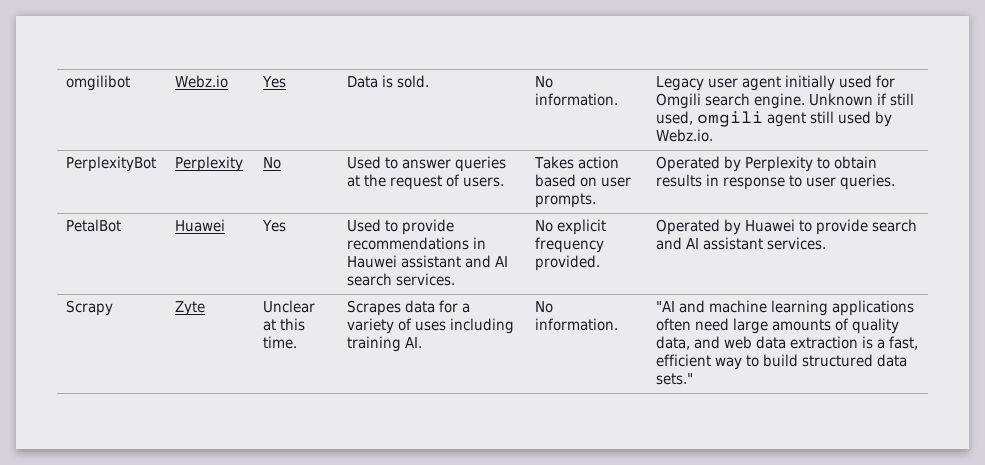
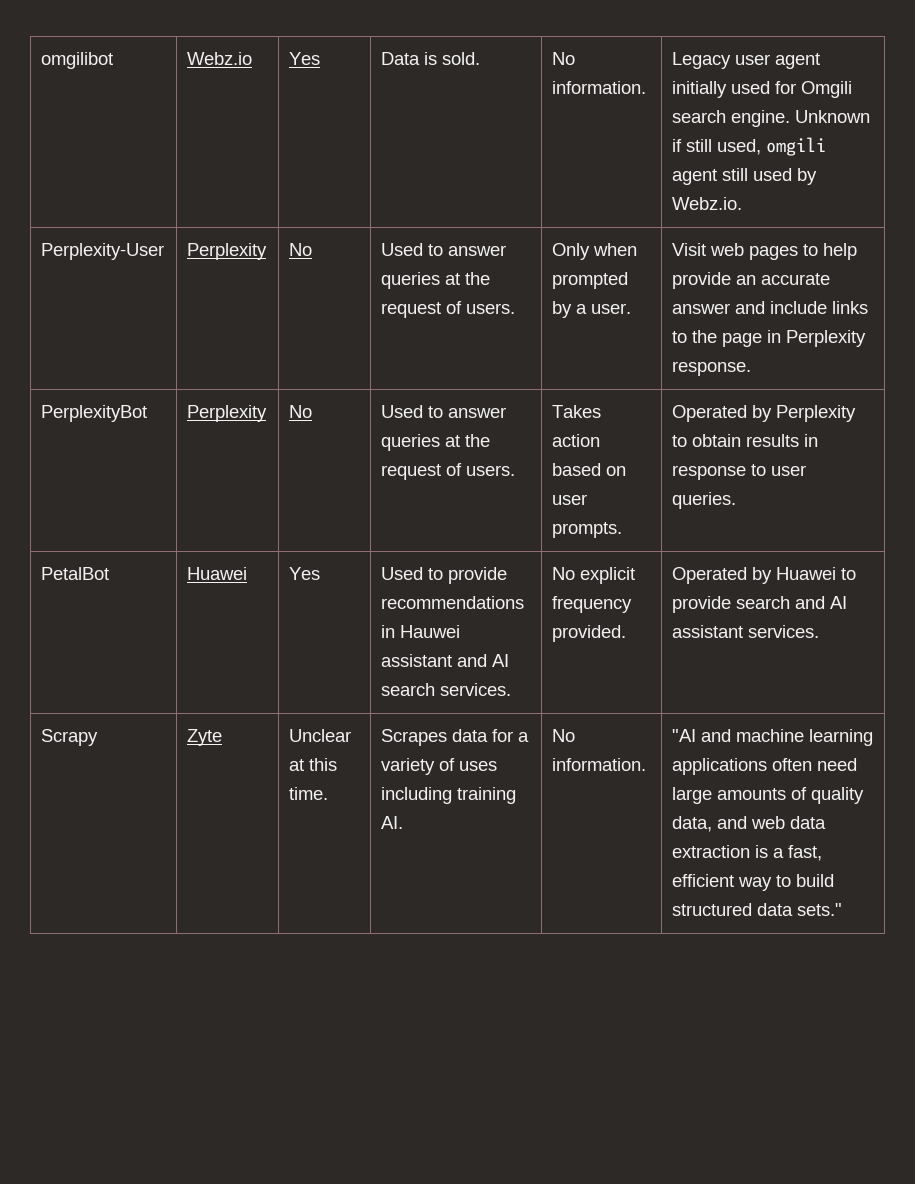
(714, 135) none -> [41,243,165,260] [187,243,268,260] [289,243,313,256] [381,243,507,256] [381,272,491,289] [381,301,516,318] [552,243,638,260] [552,272,629,289] [552,301,632,318] [672,243,858,260] [672,272,831,289] [672,301,869,314] [672,330,867,347] [672,361,752,376] // Perplexity-User | Perplexity | No | Used to answer queries at the request of users. | Only when prompted by a user. | Visit web pages to help provide an accurate answer and include links to the page in Perplexity response.

